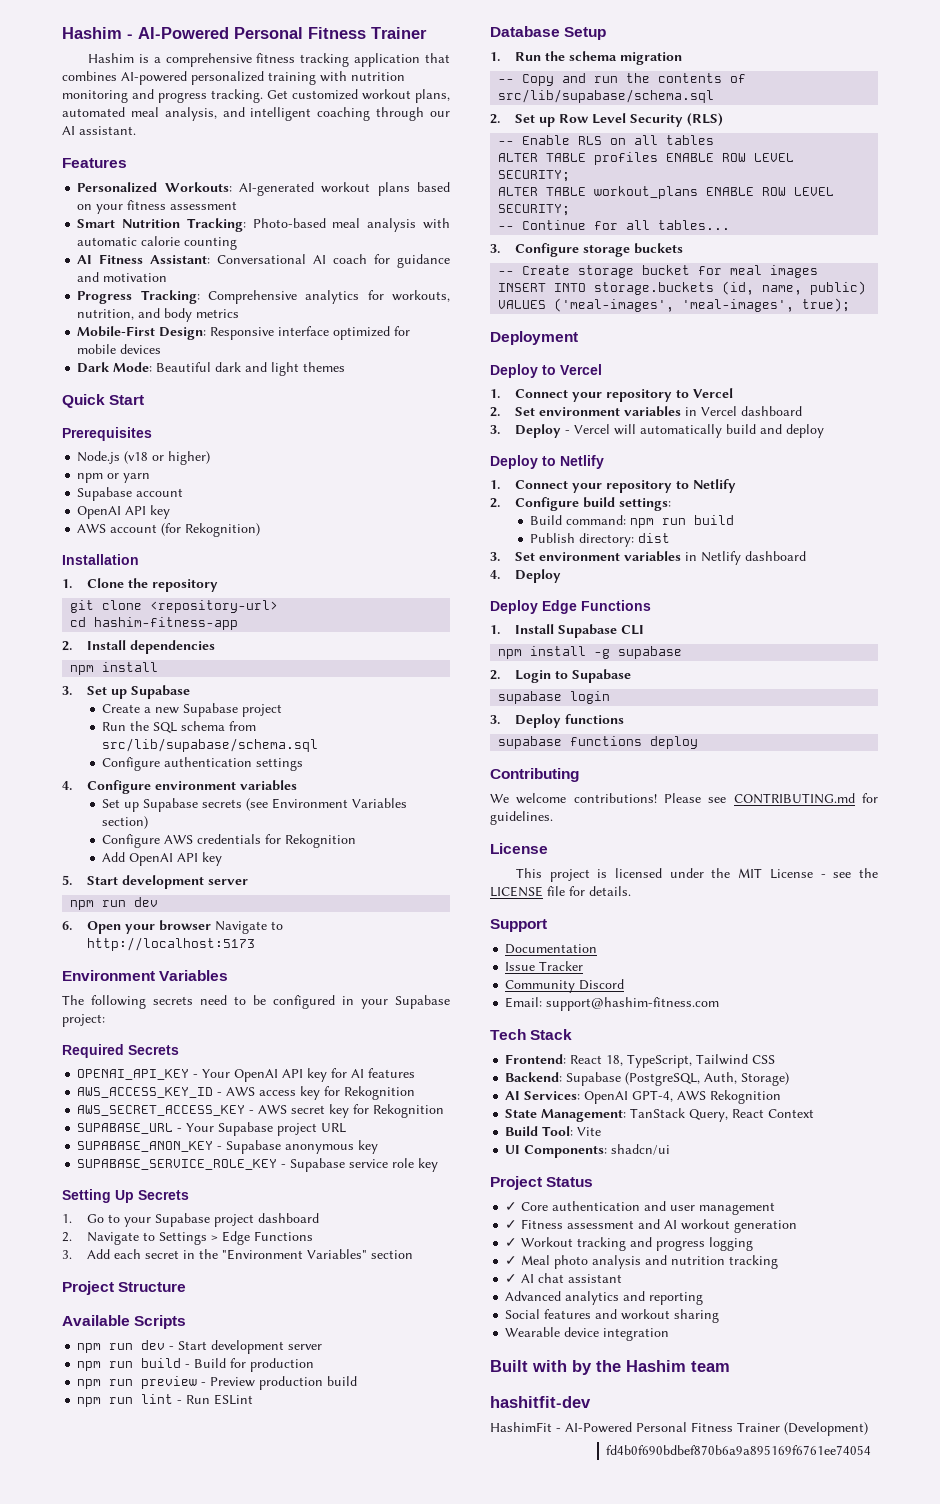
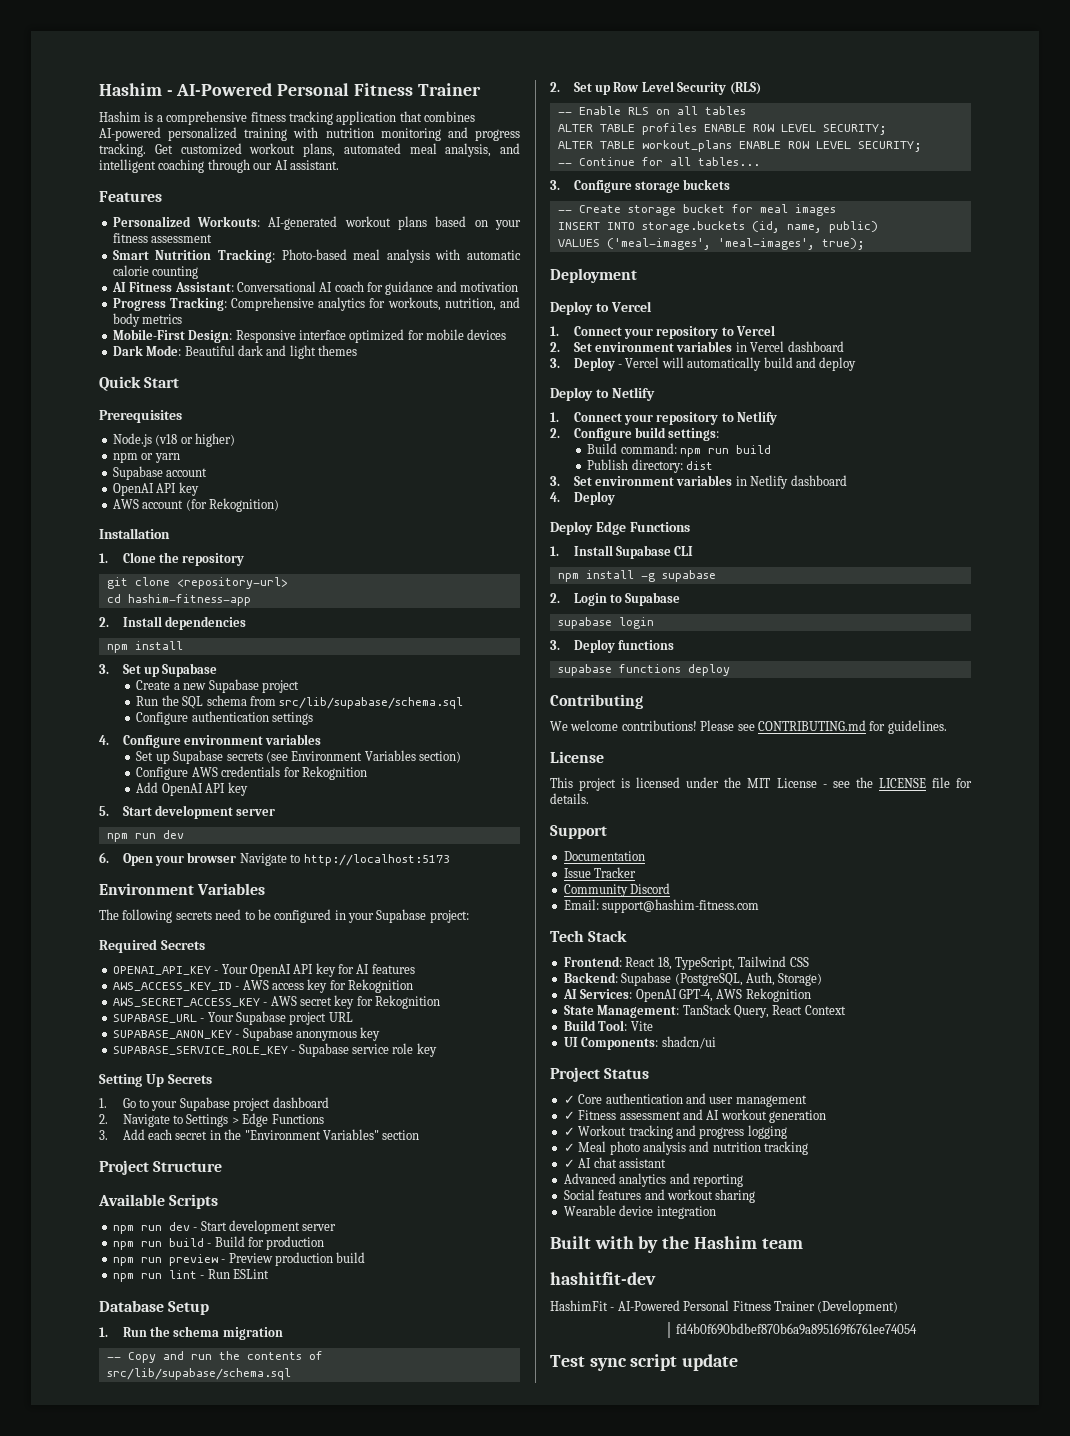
(872, 1450) none -> [550,1354,739,1371] // Test sync script update

